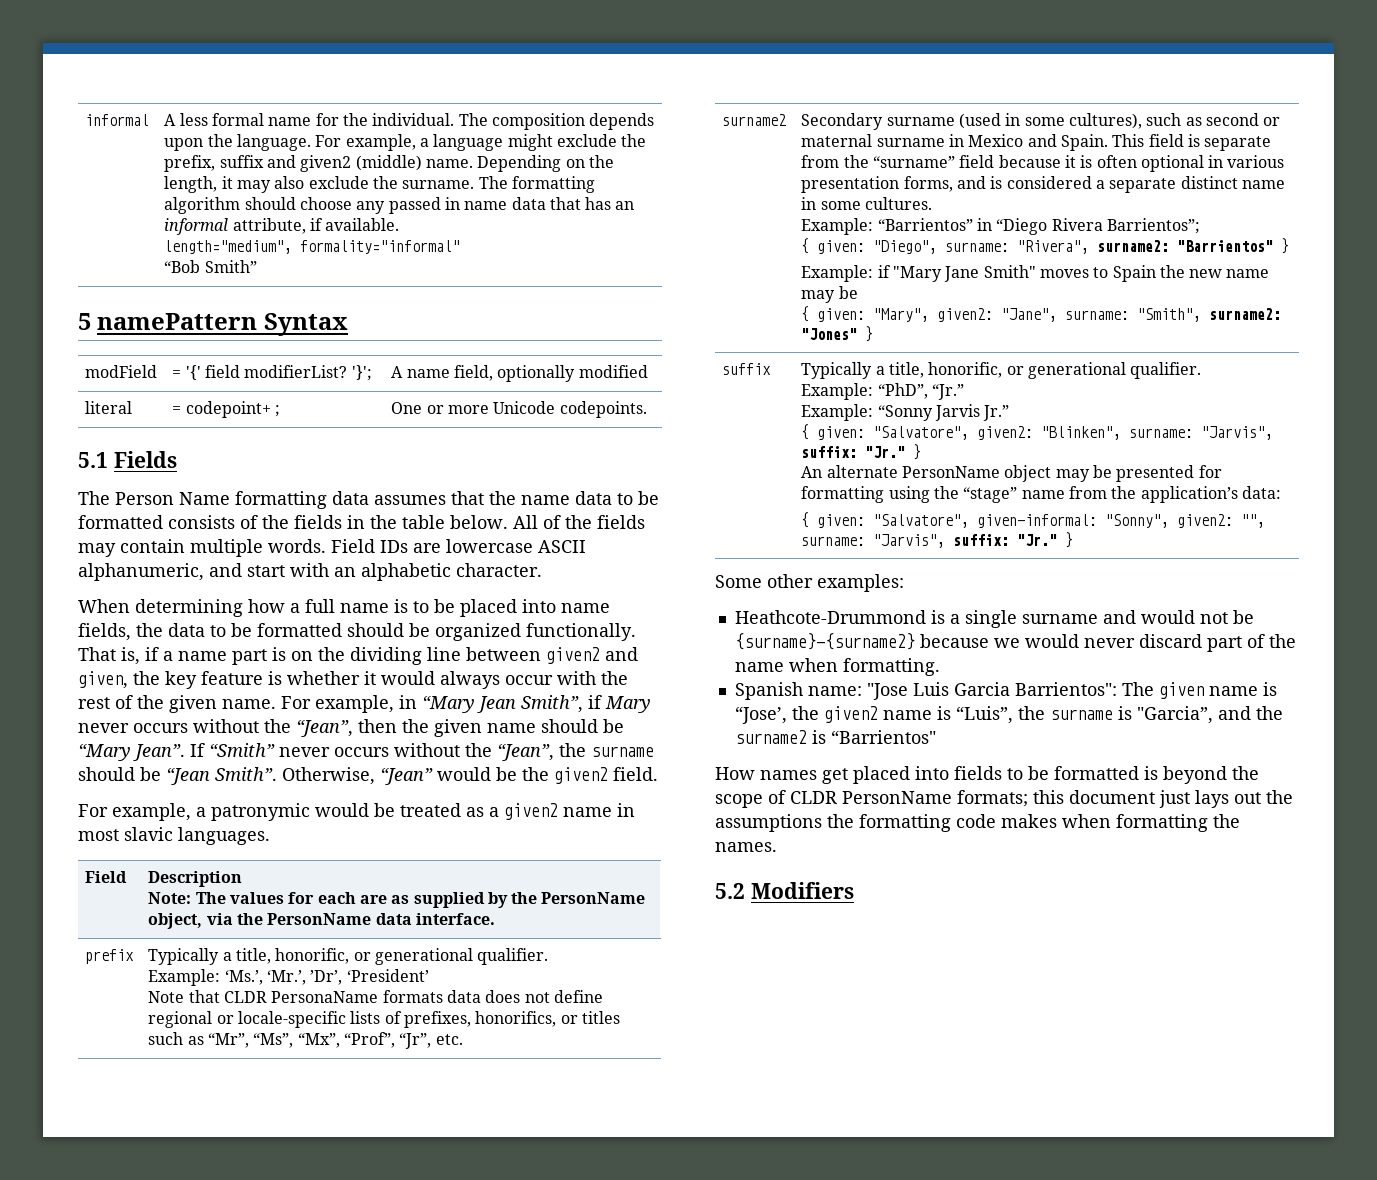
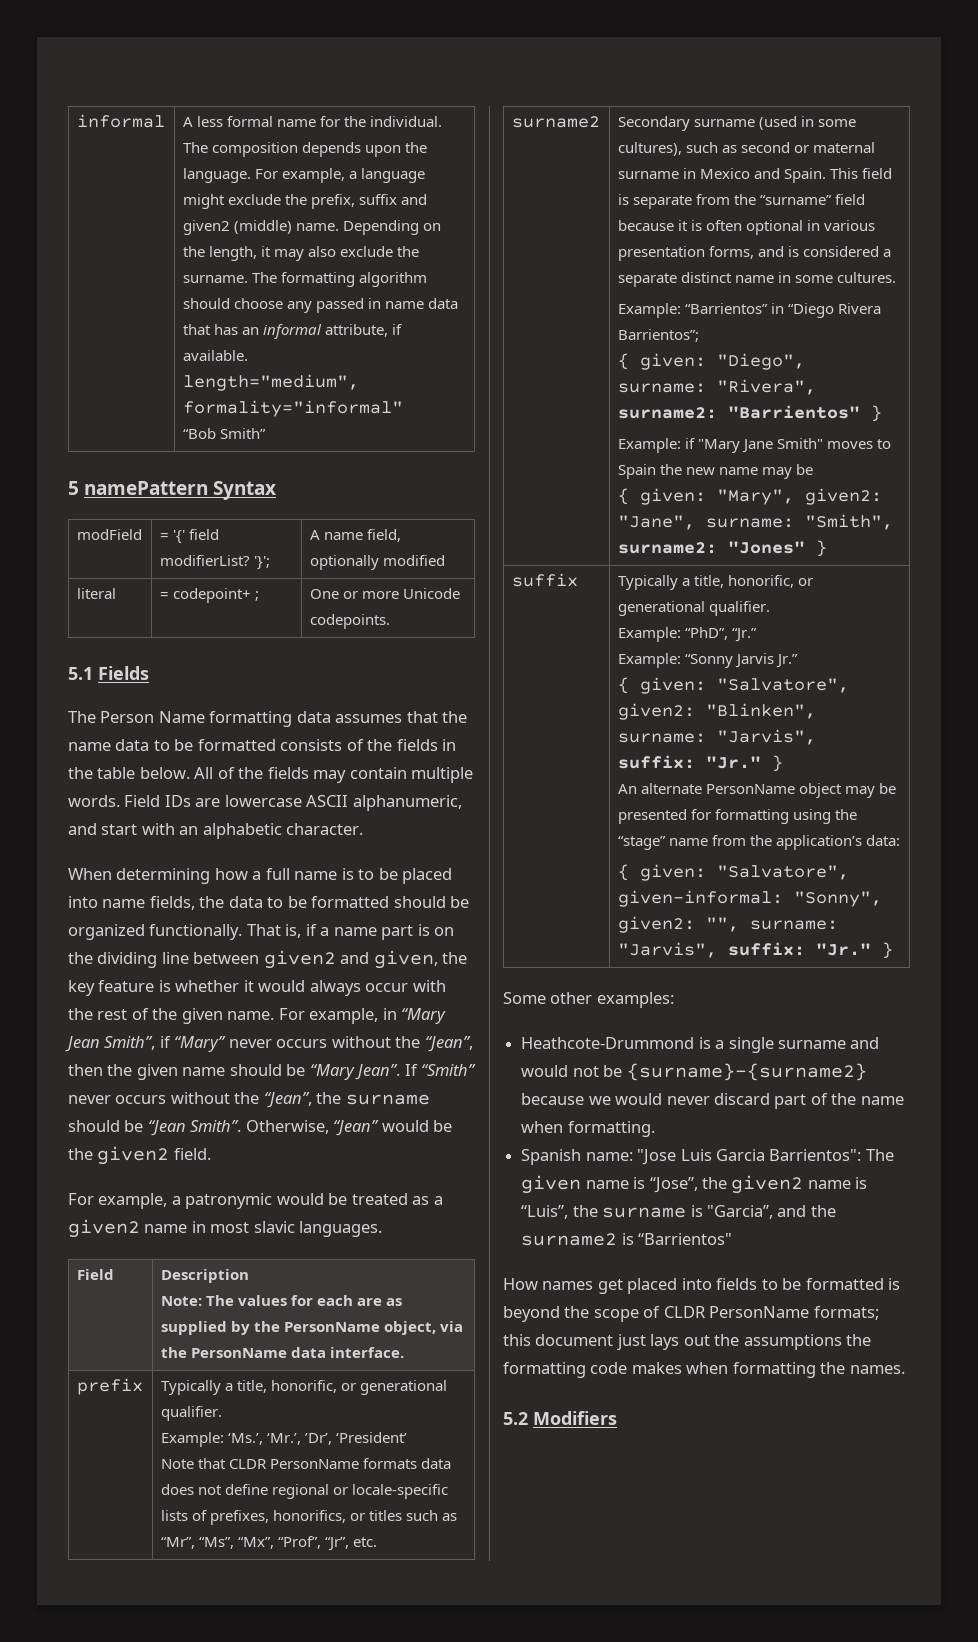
[605,696,651,713] Mary -> [174,1036,227,1052] “Mary”
[271,991,379,1003] PersonaName -> [270,1459,360,1469] PersonName
[734,706,787,724] “Jose’, -> [649,1177,698,1193] “Jose”,

